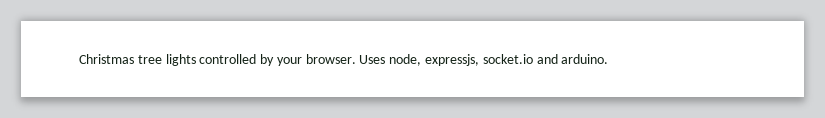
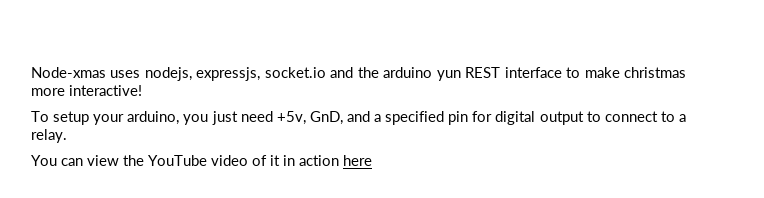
[79,54,609,66] Christmas tree lights controlled by your browser. Uses node, expressjs, socket.io and arduino. -> [31,67,686,81] [31,85,142,96] [31,111,686,125] [31,129,67,143] [31,155,372,166] Node-xmas uses nodejs, expressjs, socket.io and the arduino yun REST interface to make christmas more interactive! // To setup your arduino, you just need +5v, GnD, and a specified pin for digital output to connect to a relay. // You can view the YouTube video of it in action here

